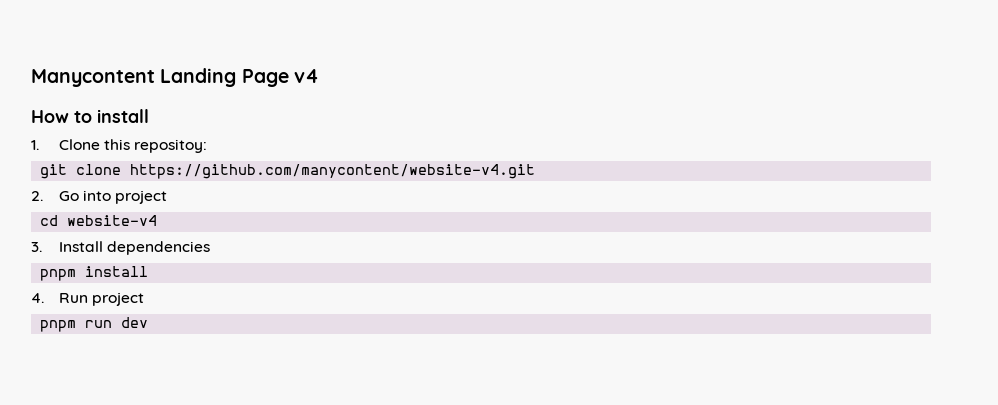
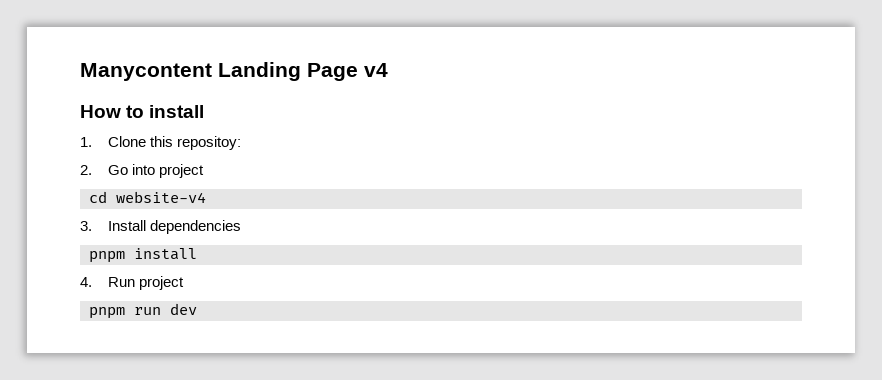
[40,164,536,179] // git clone https://github.com/manycontent/website-v4.git -> (241, 143) none

